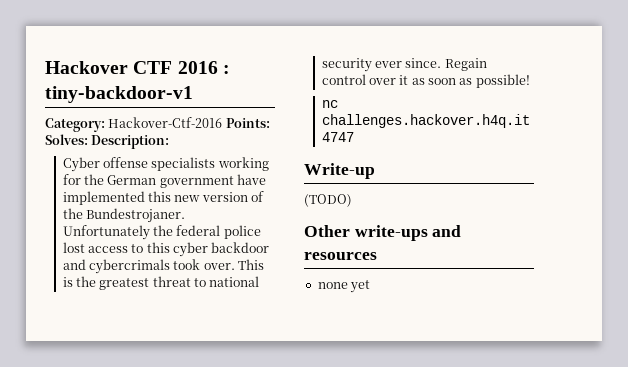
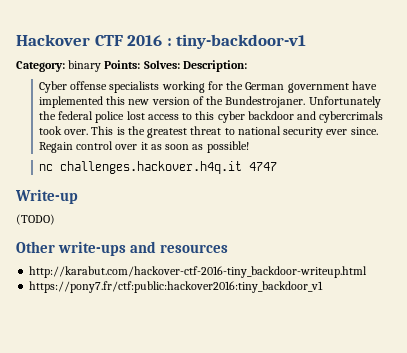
[108,117,223,128] Hackover-Ctf-2016 -> [68,60,102,72] binary
[317,280,371,293] none yet -> [29,266,368,278] [29,281,324,293] http://karabut.com/hackover-ctf-2016-tiny_backdoor-writeup.html // https://pony7.fr/ctf:public:hackover2016:tiny_backdoor_v1

